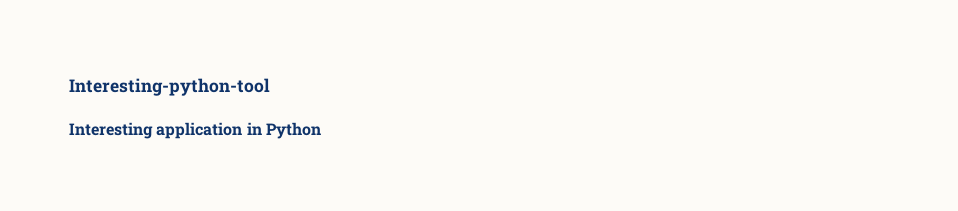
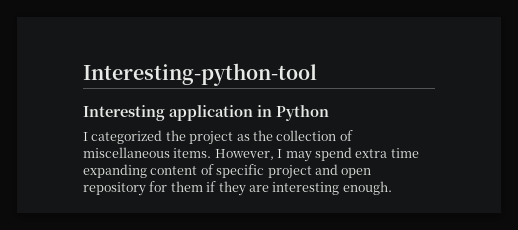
(321, 130) none -> [83,130,353,145] [83,147,419,162] [83,164,372,179] [83,181,392,196] // I categorized the project as the collection of miscellaneous items. However, I may spend extra time expanding content of specific project and open repository for them if they are interesting enough.

